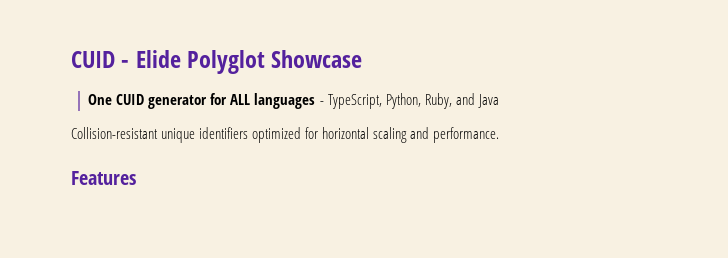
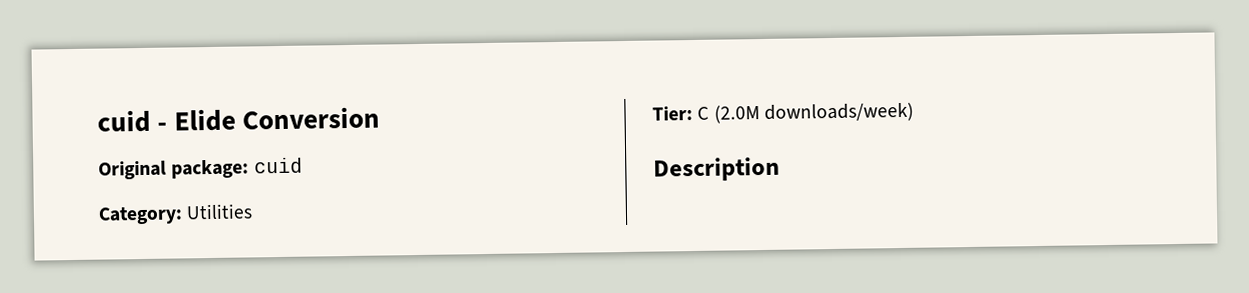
[71,51,115,68] CUID -> [97,109,151,133] cuid
[187,50,363,74] [88,93,499,109] [71,127,500,143] [71,171,136,185] Polyglot Showcase // One CUID generator for ALL languages - TypeScript, Python, Ruby, and Java // Collision-resistant unique identifiers optimized for horizontal scaling and performance. // Features -> [242,106,381,130] [98,157,303,180] [98,203,254,225] [652,102,914,124] [653,156,780,182] Conversion // Original package: cuid // Category: Utilities // Tier: C (2.0M downloads/week) // Description

